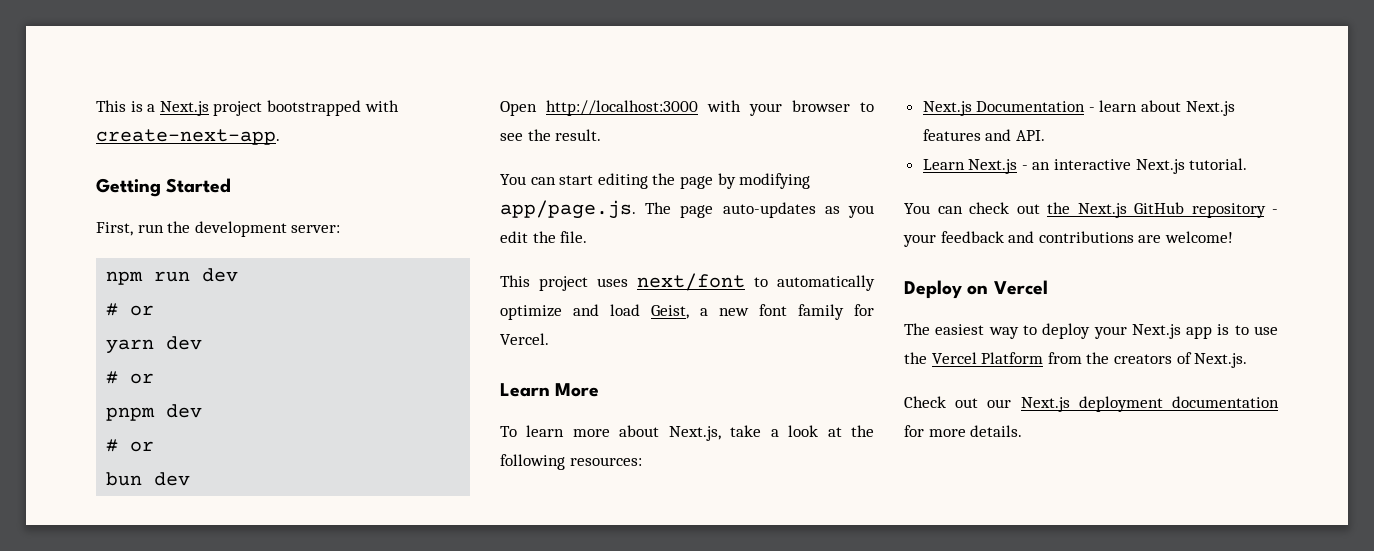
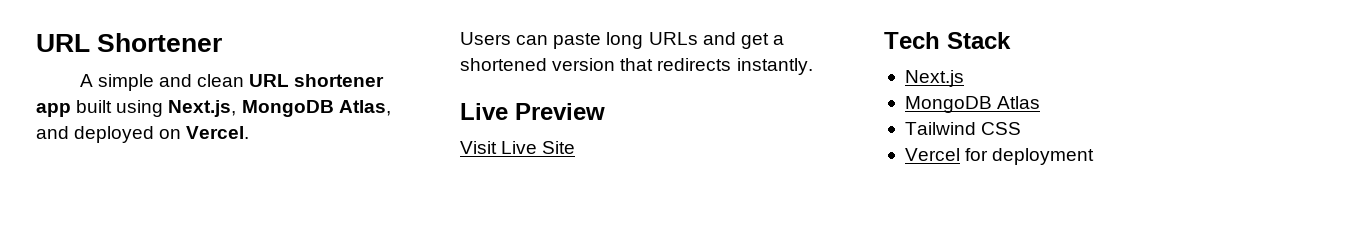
[96,100,399,116] [96,129,280,145] [96,178,232,197] [96,221,341,237] [106,268,239,285] [106,303,155,316] [106,336,203,354] [106,371,155,384] [106,404,203,421] [106,439,155,452] [106,472,191,486] [500,100,874,116] [500,129,602,141] [500,173,811,189] [500,200,874,219] [500,231,588,243] [500,273,875,291] [500,304,874,320] [500,333,549,345] [500,383,600,397] [500,425,874,441] [500,454,642,470] [922,100,1235,116] [922,129,1045,141] [922,158,1248,174] [904,202,1278,218] [903,231,1233,247] [904,280,1048,299] [904,323,1278,339] [904,352,1248,368] [904,396,1279,412] [904,425,1023,437] This is a Next.js project bootstrapped with create-next-app. // Getting Started // First, run the development server: // npm run dev // # or // yarn dev // # or // pnpm dev // # or // bun dev // Open http://localhost:3000 with your browser to see the result. // You can start editing the page by modifying app/page.js. The page auto-updates as you edit the file. // This project uses next/font to automatically optimize and load Geist, a new font family for Vercel. // Learn More // To learn more about Next.js, take a look at the following resources: // Next.js Documentation - learn about Next.js features and API. // Learn Next.js - an interactive Next.js tutorial. // You can check out the Next.js GitHub repository - your feedback and contributions are welcome! // Deploy on Vercel // The easiest way to deploy your Next.js app is to use the Vercel Platform from the creators of Next.js. // Check out our Next.js deployment documentation for more details. -> [36,33,223,52] [79,74,385,91] [36,100,391,117] [36,126,250,143] [460,32,784,49] [460,58,813,75] [460,103,605,120] [460,141,576,154] [884,32,1011,49] [904,70,964,87] [904,96,1041,113] [904,122,1022,135] [904,148,1095,165] URL Shortener // A simple and clean URL shortener app built using Next.js, MongoDB Atlas, and deployed on Vercel. // Users can paste long URLs and get a shortened version that redirects instantly. // Live Preview // Visit Live Site // Tech Stack // Next.js // MongoDB Atlas // Tailwind CSS // Vercel for deployment

